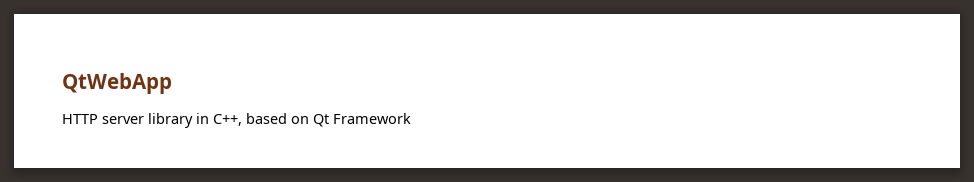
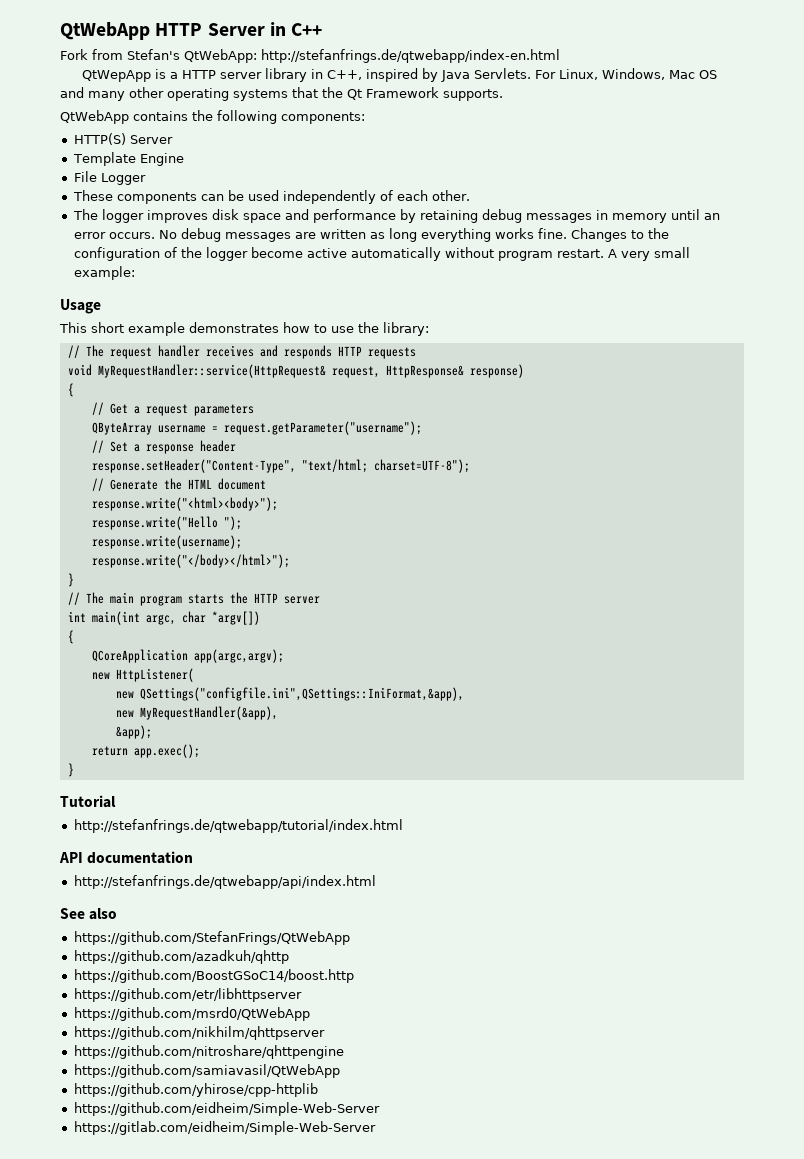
[62,73,172,94] QtWebApp // -> [60,22,323,40] [60,49,560,63] [82,69,179,82] QtWebApp HTTP Server in C++ // Fork from Stefan's QtWebApp: http://stefanfrings.de/qtwebapp/index-en.html // QtWepApp is a
[246,113,411,127] based on Qt Framework -> [366,68,718,82] [60,87,503,101] [60,110,365,124] [73,133,173,145] [72,152,184,166] [73,171,146,185] [72,190,470,204] [72,209,720,223] [73,228,669,242] [73,247,690,261] [73,266,135,280] [60,299,101,314] [59,322,429,336] [67,345,416,359] [67,364,524,378] [67,383,74,397] [91,402,254,416] [91,421,422,435] [91,440,236,454] [91,459,470,473] [91,478,266,491] [91,497,278,511] [91,516,242,530] [91,535,242,549] [91,554,290,568] [67,573,74,587] [67,592,320,606] [67,611,260,625] [67,630,74,644] [91,649,284,663] [91,668,194,682] [115,687,464,701] [115,706,278,720] [115,725,152,739] [91,744,200,758] [67,763,74,777] [60,795,116,808] [73,819,403,833] [59,851,194,864] [73,875,376,889] [60,908,118,920] [73,931,350,945] [73,950,289,964] [73,969,354,983] [73,988,302,1002] [73,1007,310,1021] [73,1026,325,1040] [73,1045,344,1059] [73,1064,340,1078] [73,1083,318,1097] [73,1102,380,1116] [73,1121,376,1135] inspired by Java Servlets. For Linux, Windows, Mac OS and many other operating systems that the Qt Framework supports. // QtWebApp contains the following components: // HTTP(S) Server // Template Engine // File Logger // These components can be used independently of each other. // The logger improves disk space and performance by retaining debug messages in memory until an error occurs. No debug messages are written as long everything works fine. Changes to the configuration of the logger become active automatically without program restart. A very small example: // Usage // This short example demonstrates how to use the library: // // The request handler receives and responds HTTP requests // void MyRequestHandler::service(HttpRequest& request, HttpResponse& response) // { // // Get a request parameters // QByteArray username = request.getParameter("username"); // // Set a response header // response.setHeader("Content-Type", "text/html; charset=UTF-8"); // // Generate the HTML document // response.write("<html><body>"); // response.write("Hello "); // response.write(username); // response.write("</body></html>"); // } // // The main program starts the HTTP server // int main(int argc, char *argv[]) // { // QCoreApplication app(argc,argv); // new HttpListener( // new QSettings("configfile.ini",QSettings::IniFormat,&app), // new MyRequestHandler(&app), // &app); // return app.exec(); // } // Tutorial // http://stefanfrings.de/qtwebapp/tutorial/index.html // API documentation // http://stefanfrings.de/qtwebapp/api/index.html // See also // https://github.com/StefanFrings/QtWebApp // https://github.com/azadkuh/qhttp // https://github.com/BoostGSoC14/boost.http // https://github.com/etr/libhttpserver // https://github.com/msrd0/QtWebApp // https://github.com/nikhilm/qhttpserver // https://github.com/nitroshare/qhttpengine // https://github.com/samiavasil/QtWebApp // https://github.com/yhirose/cpp-httplib // https://github.com/eidheim/Simple-Web-Server // https://gitlab.com/eidheim/Simple-Web-Server

